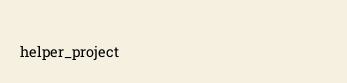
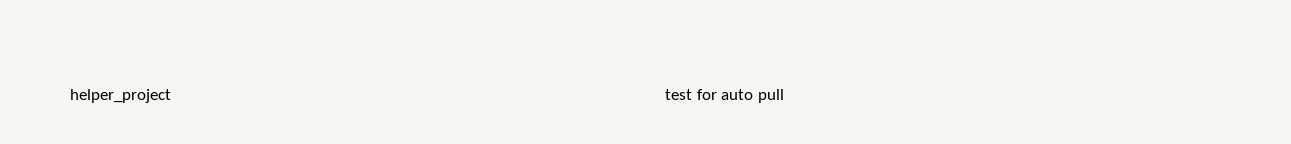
(119, 53) none -> [665,89,784,103] // test for auto pull

